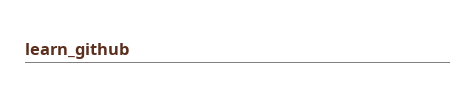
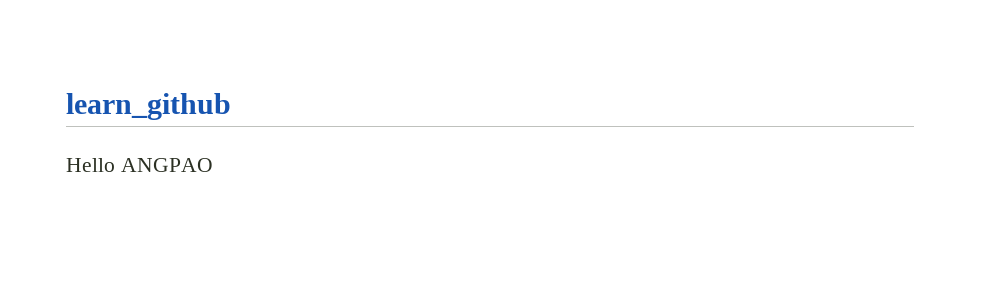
(129, 51) none -> [66,158,213,172] // Hello ANGPAO

